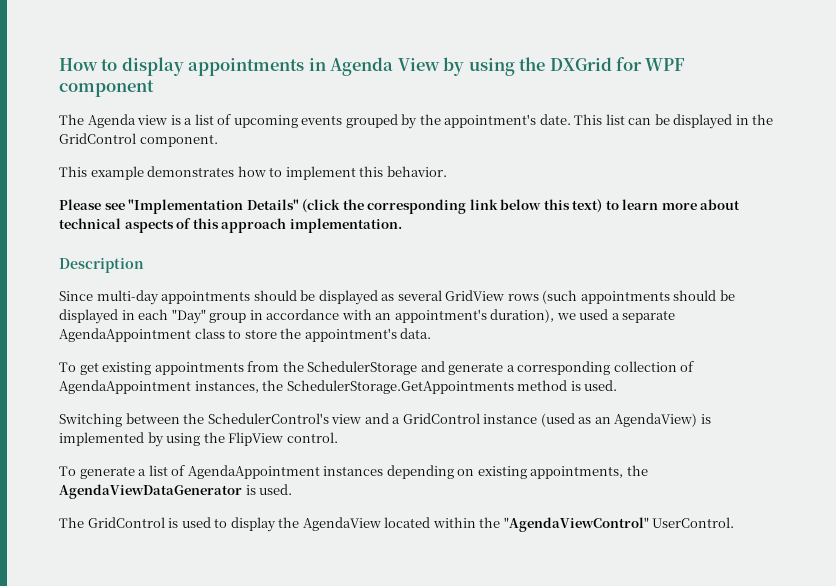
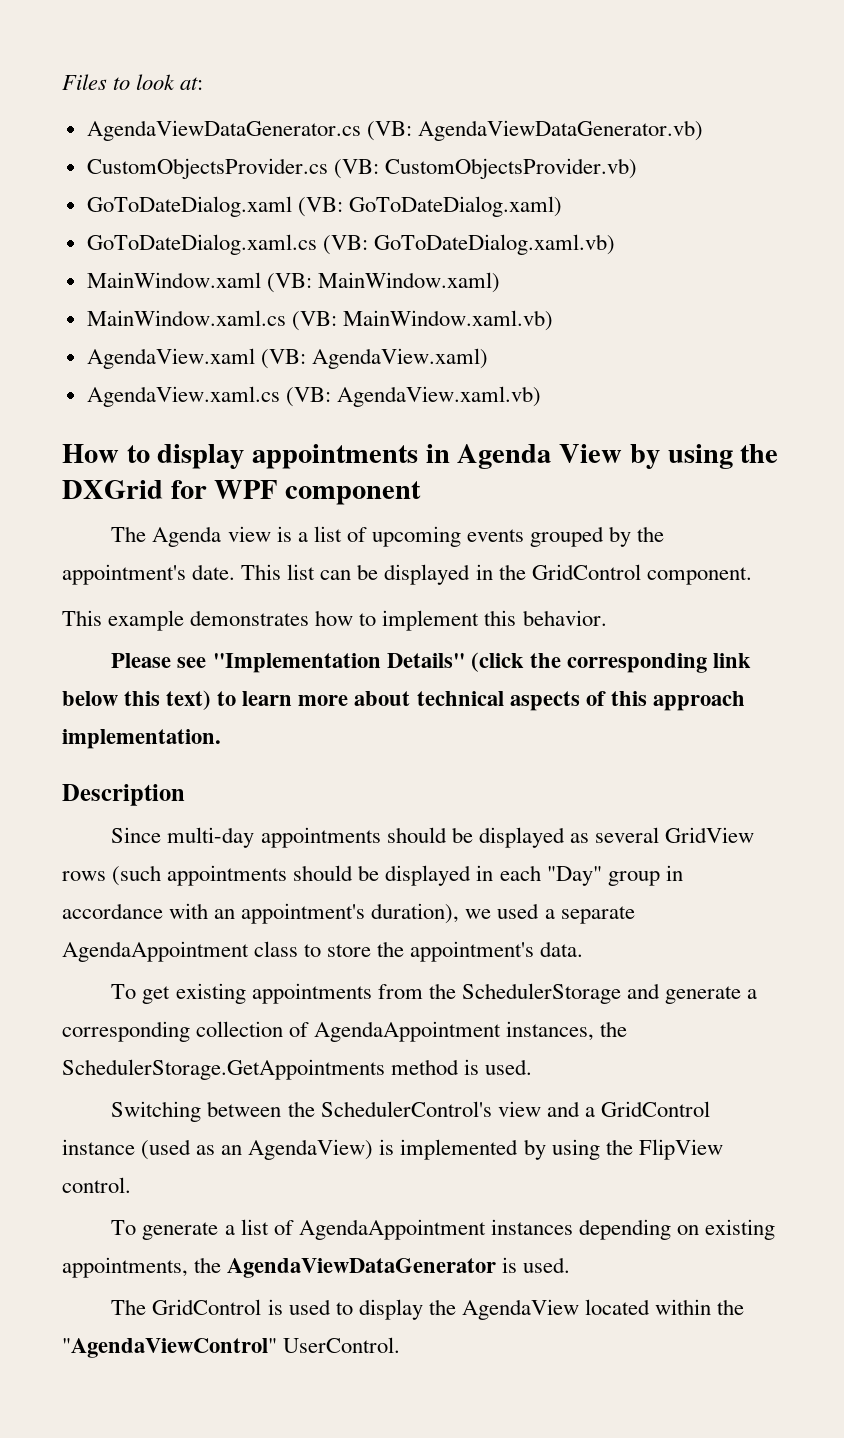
(59, 64) none -> [62,74,204,90] [86,120,703,141] [86,158,637,179] [86,196,562,217] [86,234,615,255] [86,272,500,293] [86,310,553,331] [86,348,488,369] [86,386,541,407] Files to look at: // AgendaViewDataGenerator.cs (VB: AgendaViewDataGenerator.vb) // CustomObjectsProvider.cs (VB: CustomObjectsProvider.vb) // GoToDateDialog.xaml (VB: GoToDateDialog.xaml) // GoToDateDialog.xaml.cs (VB: GoToDateDialog.xaml.vb) // MainWindow.xaml (VB: MainWindow.xaml) // MainWindow.xaml.cs (VB: MainWindow.xaml.vb) // AgendaView.xaml (VB: AgendaView.xaml) // AgendaView.xaml.cs (VB: AgendaView.xaml.vb) //

